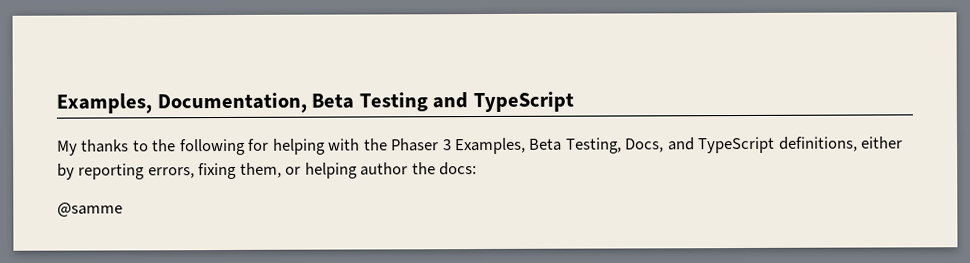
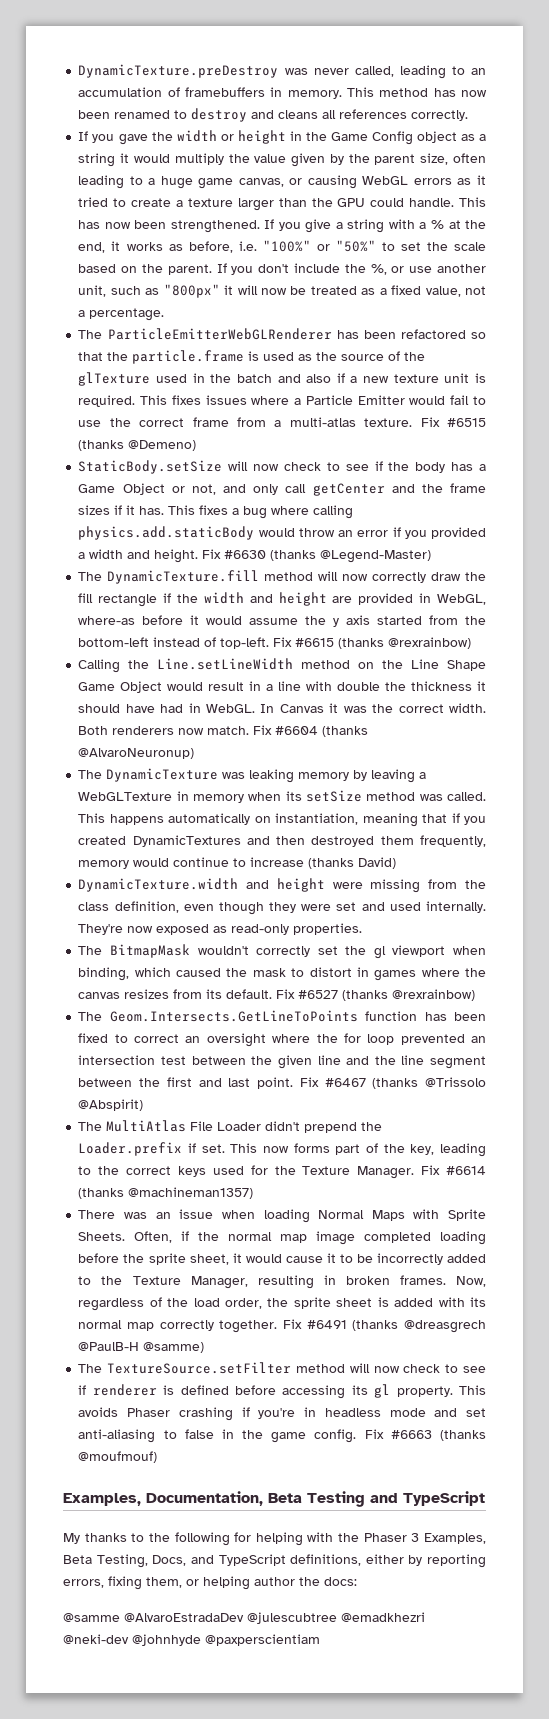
(56, 103) none -> [78,64,487,79] [78,87,487,99] [78,108,469,122] [78,130,487,145] [78,153,487,167] [78,175,486,189] [78,197,486,211] [78,219,486,233] [78,240,487,253] [78,263,487,275] [78,284,486,298] [78,308,165,321] [78,328,486,340] [78,350,426,364] [78,372,486,386] [78,395,486,407] [78,417,486,427] [78,440,197,451] [78,460,487,474] [78,483,487,496] [78,505,354,519] [78,526,487,540] [78,549,432,563] [78,570,486,584] [78,592,487,607] [78,615,486,627] [78,637,472,649] [78,658,486,673] [78,681,486,693] [78,703,487,713] [78,725,369,737] [78,748,195,759] [78,768,427,783] [78,790,486,803] [78,813,486,827] [78,835,486,847] [78,857,397,869] [78,878,486,893] [78,901,487,915] [78,923,363,935] [78,944,486,959] [78,967,487,981] [78,989,476,1001] [78,1010,486,1022] [78,1033,487,1047] [78,1055,486,1069] [78,1077,487,1089] [78,1099,144,1111] [78,1120,383,1133] [78,1142,487,1157] [78,1165,487,1179] [78,1187,254,1199] [78,1209,486,1223] [78,1231,486,1245] [78,1253,487,1265] [78,1275,486,1289] [78,1297,487,1311] [78,1319,486,1333] [78,1342,205,1353] [78,1362,487,1374] [78,1384,486,1399] [78,1407,487,1421] [78,1429,487,1443] [78,1451,158,1463] DynamicTexture.preDestroy was never called, leading to an accumulation of framebuffers in memory. This method has now been renamed to destroy and cleans all references correctly. // If you gave the width or height in the Game Config object as a string it would multiply the value given by the parent size, often leading to a huge game canvas, or causing WebGL errors as it tried to create a texture larger than the GPU could handle. This has now been strengthened. If you give a string with a % at the end, it works as before, i.e. "100%" or "50%" to set the scale based on the parent. If you don't include the %, or use another unit, such as "800px" it will now be treated as a fixed value, not a percentage. // The ParticleEmitterWebGLRenderer has been refactored so that the particle.frame is used as the source of the glTexture used in the batch and also if a new texture unit is required. This fixes issues where a Particle Emitter would fail to use the correct frame from a multi-atlas texture. Fix #6515 (thanks @Demeno) // StaticBody.setSize will now check to see if the body has a Game Object or not, and only call getCenter and the frame sizes if it has. This fixes a bug where calling physics.add.staticBody would throw an error if you provided a width and height. Fix #6630 (thanks @Legend-Master) // The DynamicTexture.fill method will now correctly draw the fill rectangle if the width and height are provided in WebGL, where-as before it would assume the y axis started from the bottom-left instead of top-left. Fix #6615 (thanks @rexrainbow) // Calling the Line.setLineWidth method on the Line Shape Game Object would result in a line with double the thickness it should have had in WebGL. In Canvas it was the correct width. Both renderers now match. Fix #6604 (thanks @AlvaroNeuronup) // The DynamicTexture was leaking memory by leaving a WebGLTexture in memory when its setSize method was called. This happens automatically on instantiation, meaning that if you created DynamicTextures and then destroyed them frequently, memory would continue to increase (thanks David) // DynamicTexture.width and height were missing from the class definition, even though they were set and used internally. They're now exposed as read-only properties. // The BitmapMask wouldn't correctly set the gl viewport when binding, which caused the mask to distort in games where the canvas resizes from its default. Fix #6527 (thanks @rexrainbow) // The Geom.Intersects.GetLineToPoints function has been fixed to correct an oversight where the for loop prevented an intersection test between the given line and the line segment between the first and last point. Fix #6467 (thanks @Trissolo @Abspirit) // The MultiAtlas File Loader didn't prepend the Loader.prefix if set. This now forms part of the key, leading to the correct keys used for the Texture Manager. Fix #6614 (thanks @machineman1357) // There was an issue when loading Normal Maps with Sprite Sheets. Often, if the normal map image completed loading before the sprite sheet, it would cause it to be incorrectly added to the Texture Manager, resulting in broken frames. Now, regardless of the load order, the sprite sheet is added with its normal map correctly together. Fix #6491 (thanks @dreasgrech @PaulB-H @samme) // The TextureSource.setFilter method will now check to see if renderer is defined before accessing its gl property. This avoids Phaser crashing if you're in headless mode and set anti-aliasing to false in the game config. Fix #6663 (thanks @moufmouf) //
(123, 209) none -> [124,1612,425,1624] [63,1634,320,1646] @AlvaroEstradaDev @julescubtree @emadkhezri @neki-dev @johnhyde @paxperscientiam

